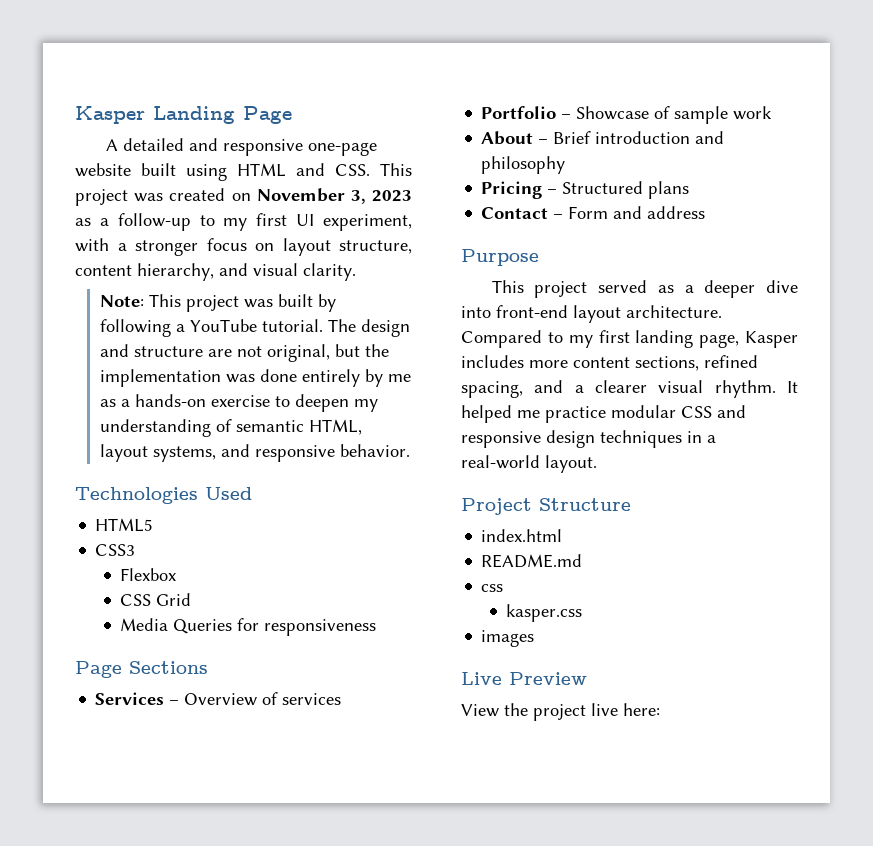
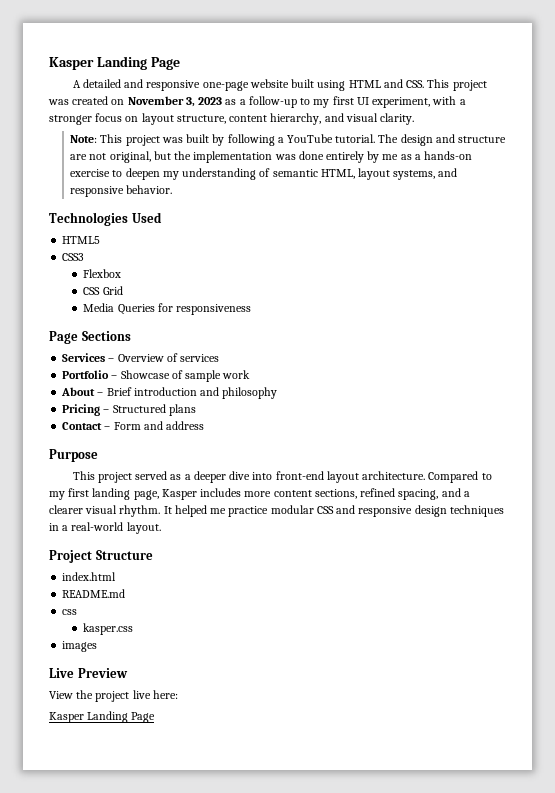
(660, 709) none -> [49,711,156,723] // Kasper Landing Page

